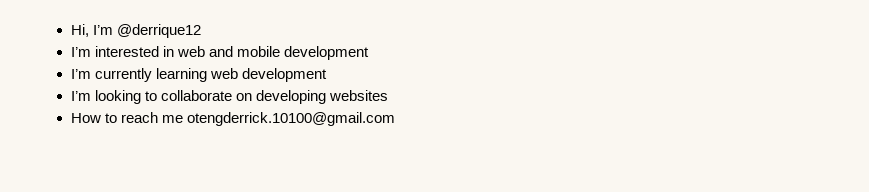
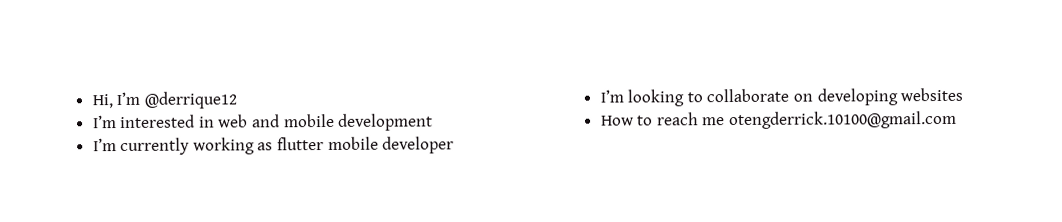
[155,68,327,82] learning web development -> [192,136,455,155] working as flutter mobile developer

